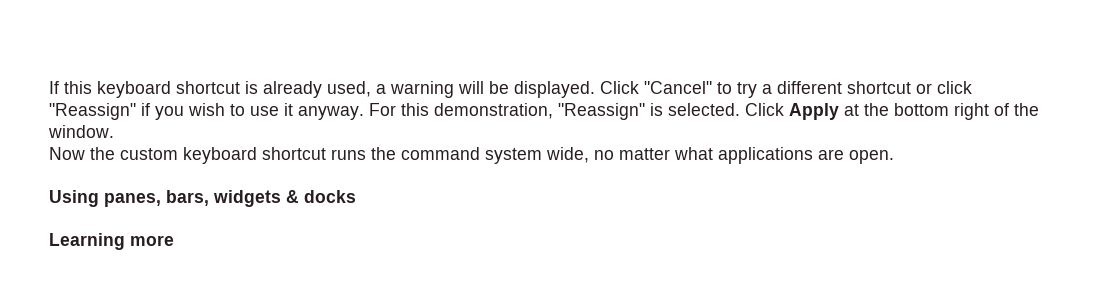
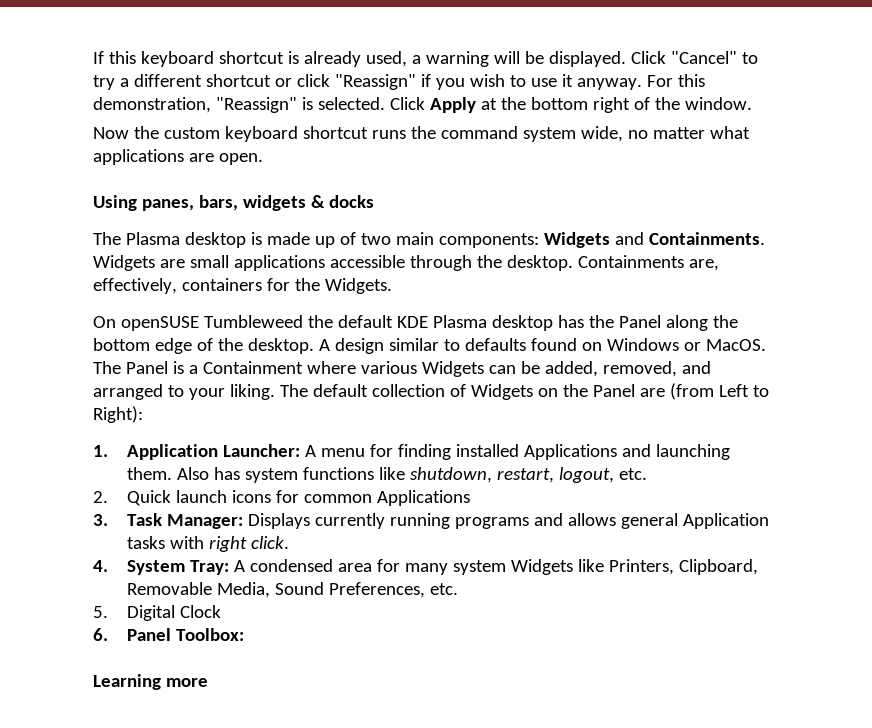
(356, 196) none -> [93,232,765,248] [93,255,719,271] [93,278,392,294] [93,315,738,331] [93,338,766,354] [93,361,711,377] [93,383,769,400] [93,406,143,423] [93,444,731,460] [127,467,648,483] [93,490,471,506] [93,513,770,529] [127,536,290,552] [93,559,759,575] [127,582,459,598] [93,605,222,621] [93,628,245,641] // The Plasma desktop is made up of two main components: Widgets and Containments. Widgets are small applications accessible through the desktop. Containments are, effectively, containers for the Widgets. // On openSUSE Tumbleweed the default KDE Plasma desktop has the Panel along the bottom edge of the desktop. A design similar to defaults found on Windows or MacOS. The Panel is a Containment where various Widgets can be added, removed, and arranged to your liking. The default collection of Widgets on the Panel are (from Left to Right): // 1. Application Launcher: A menu for finding installed Applications and launching them. Also has system functions like shutdown, restart, logout, etc. // 2. Quick launch icons for common Applications // 3. Task Manager: Displays currently running programs and allows general Application tasks with right click. // 4. System Tray: A condensed area for many system Widgets like Printers, Clipboard, Removable Media, Sound Preferences, etc. // 5. Digital Clock // 6. Panel Toolbox:

